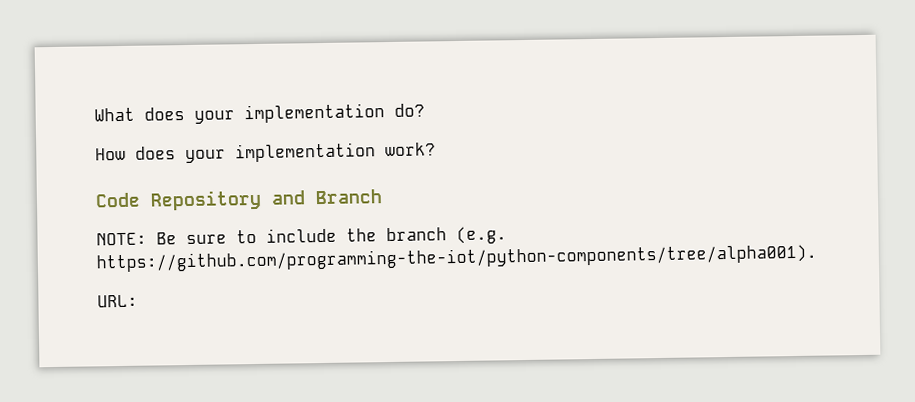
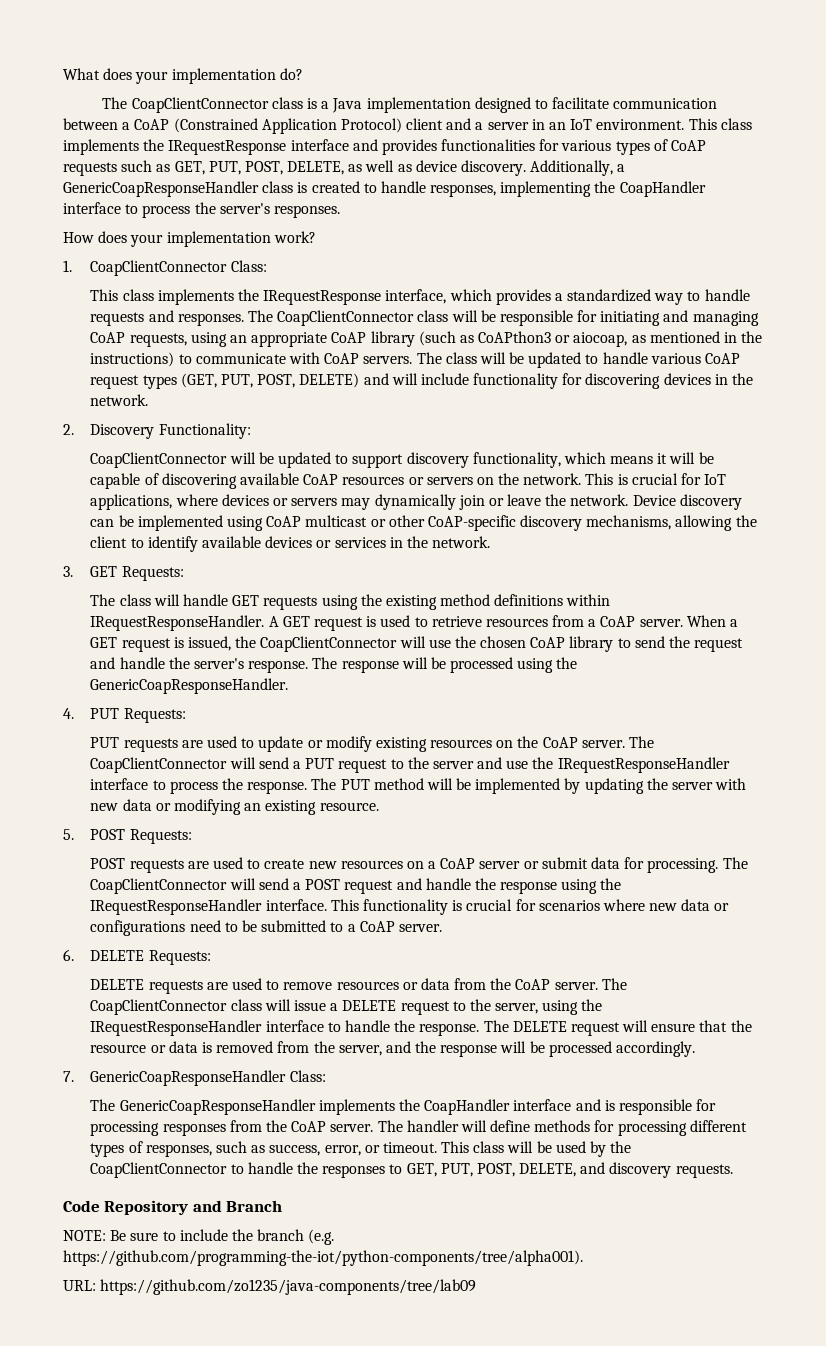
(425, 110) none -> [102,97,718,113] [63,118,752,134] [63,139,707,155] [63,160,626,176] [63,181,706,197] [63,202,340,218] // The CoapClientConnector class is a Java implementation designed to facilitate communication between a CoAP (Constrained Application Protocol) client and a server in an IoT environment. This class implements the IRequestResponse interface and provides functionalities for various types of CoAP requests such as GET, PUT, POST, DELETE, as well as device discovery. Additionally, a GenericCoapResponseHandler class is created to handle responses, implementing the CoapHandler interface to process the server's responses.
(436, 149) none -> [63,260,267,276] [90,289,750,305] [90,310,759,326] [90,331,763,347] [90,352,741,368] [90,373,754,389] [90,394,149,406] [63,423,251,439] [90,452,714,468] [90,473,727,489] [90,494,742,510] [90,515,757,531] [90,536,491,552] [63,566,184,581] [90,594,611,610] [90,615,739,631] [90,636,744,652] [90,657,578,673] [90,678,289,694] [63,708,186,723] [90,736,655,752] [90,757,730,773] [90,778,747,794] [90,799,379,815] [63,829,192,844] [90,857,748,873] [90,878,622,894] [90,899,730,915] [90,920,442,936] [63,949,211,965] [90,978,627,994] [90,999,603,1015] [90,1020,752,1036] [90,1041,696,1057] [63,1070,326,1086] [90,1099,717,1115] [90,1120,747,1136] [90,1141,632,1157] [90,1162,733,1178] // 1. CoapClientConnector Class: // This class implements the IRequestResponse interface, which provides a standardized way to handle requests and responses. The CoapClientConnector class will be responsible for initiating and managing CoAP requests, using an appropriate CoAP library (such as CoAPthon3 or aiocoap, as mentioned in the instructions) to communicate with CoAP servers. The class will be updated to handle various CoAP request types (GET, PUT, POST, DELETE) and will include functionality for discovering devices in the network. // 2. Discovery Functionality: // CoapClientConnector will be updated to support discovery functionality, which means it will be capable of discovering available CoAP resources or servers on the network. This is crucial for IoT applications, where devices or servers may dynamically join or leave the network. Device discovery can be implemented using CoAP multicast or other CoAP-specific discovery mechanisms, allowing the client to identify available devices or services in the network. // 3. GET Requests: // The class will handle GET requests using the existing method definitions within IRequestResponseHandler. A GET request is used to retrieve resources from a CoAP server. When a GET request is issued, the CoapClientConnector will use the chosen CoAP library to send the request and handle the server's response. The response will be processed using the GenericCoapResponseHandler. // 4. PUT Requests: // PUT requests are used to update or modify existing resources on the CoAP server. The CoapClientConnector will send a PUT request to the server and use the IRequestResponseHandler interface to process the response. The PUT method will be implemented by updating the server with new data or modifying an existing resource. // 5. POST Requests: // POST requests are used to create new resources on a CoAP server or submit data for processing. The CoapClientConnector will send a POST request and handle the response using the IRequestResponseHandler interface. This functionality is crucial for scenarios where new data or configurations need to be submitted to a CoAP server. // 6. DELETE Requests: // DELETE requests are used to remove resources or data from the CoAP server. The CoapClientConnector class will issue a DELETE request to the server, using the IRequestResponseHandler interface to handle the response. The DELETE request will ensure that the resource or data is removed from the server, and the response will be processed accordingly. // 7. GenericCoapResponseHandler Class: // The GenericCoapResponseHandler implements the CoapHandler interface and is responsible for processing responses from the CoAP server. The handler will define methods for processing different types of responses, such as success, error, or timeout. This class will be used by the CoapClientConnector to handle the responses to GET, PUT, POST, DELETE, and discovery requests.
(138, 301) none -> [100,1279,477,1295] https://github.com/zo1235/java-components/tree/lab09

